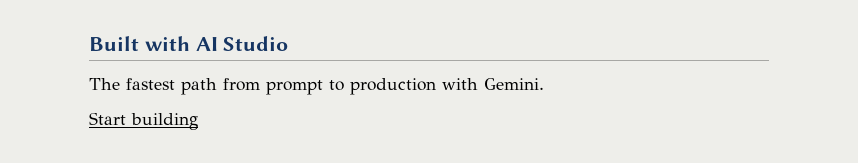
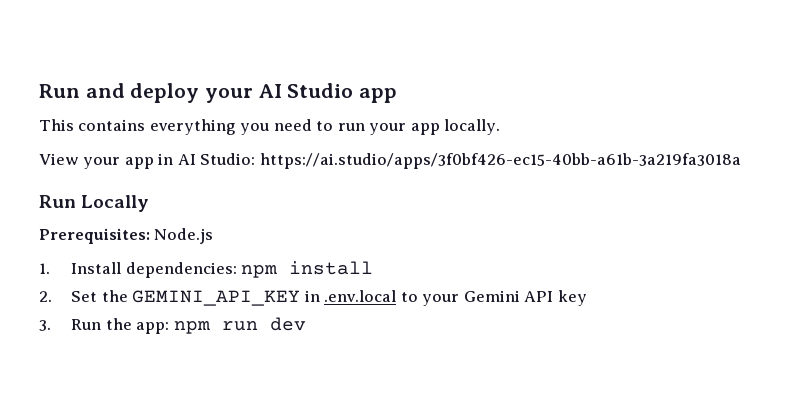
[89,36,289,51] [89,78,544,95] [89,112,198,130] Built with AI Studio // The fastest path from prompt to production with Gemini. // Start building -> [39,83,398,103] [39,119,501,135] [39,153,741,169] [39,195,150,212] [39,228,214,244] [39,261,374,278] [39,290,587,306] [39,317,306,334] Run and deploy your AI Studio app // This contains everything you need to run your app locally. // View your app in AI Studio: https://ai.studio/apps/3f0bf426-ec15-40bb-a61b-3a219fa3018a // Run Locally // Prerequisites: Node.js // 1. Install dependencies: npm install // 2. Set the GEMINI_API_KEY in .env.local to your Gemini API key // 3. Run the app: npm run dev

